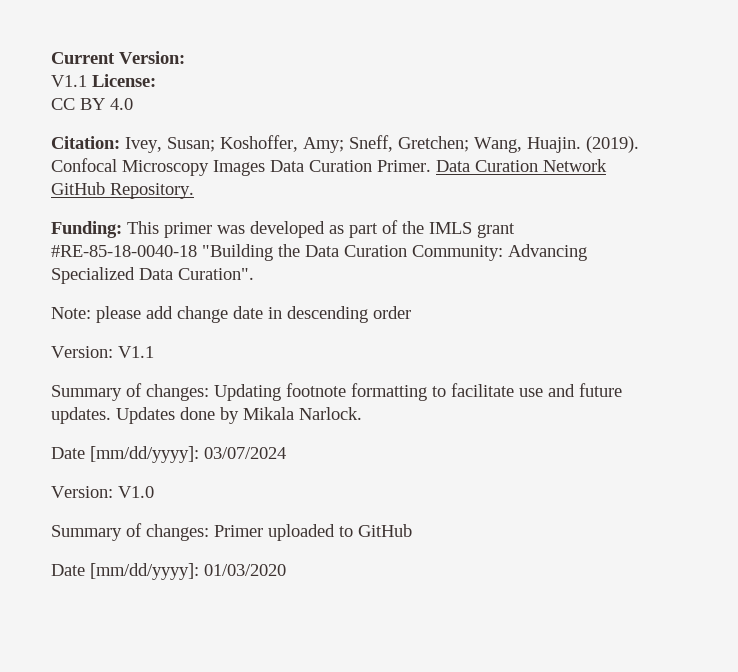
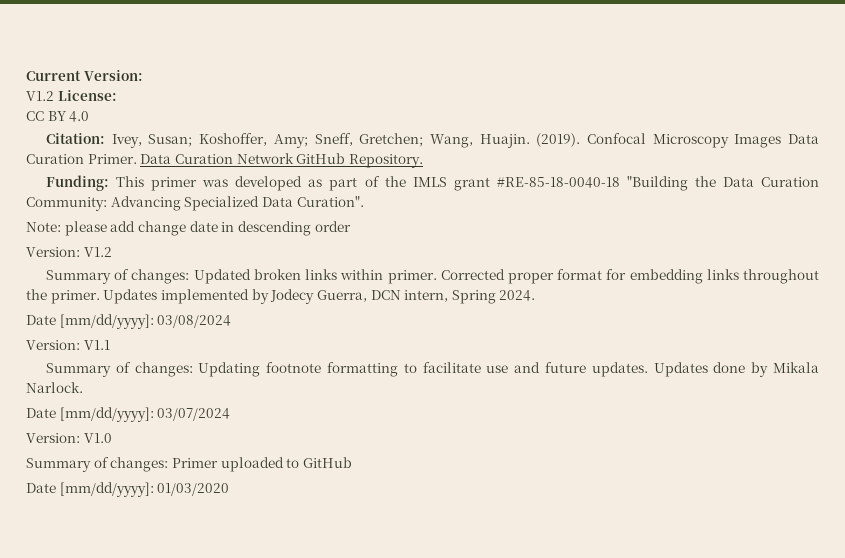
[51,75,87,87] V1.1 -> [26,91,54,101] V1.2
(411, 312) none -> [26,247,112,257] [46,269,819,284] [26,289,536,304] [26,314,232,329] // Version: V1.2 // Summary of changes: Updated broken links within primer. Corrected proper format for embedding links throughout the primer. Updates implemented by Jodecy Guerra, DCN intern, Spring 2024. // Date [mm/dd/yyyy]: 03/08/2024

